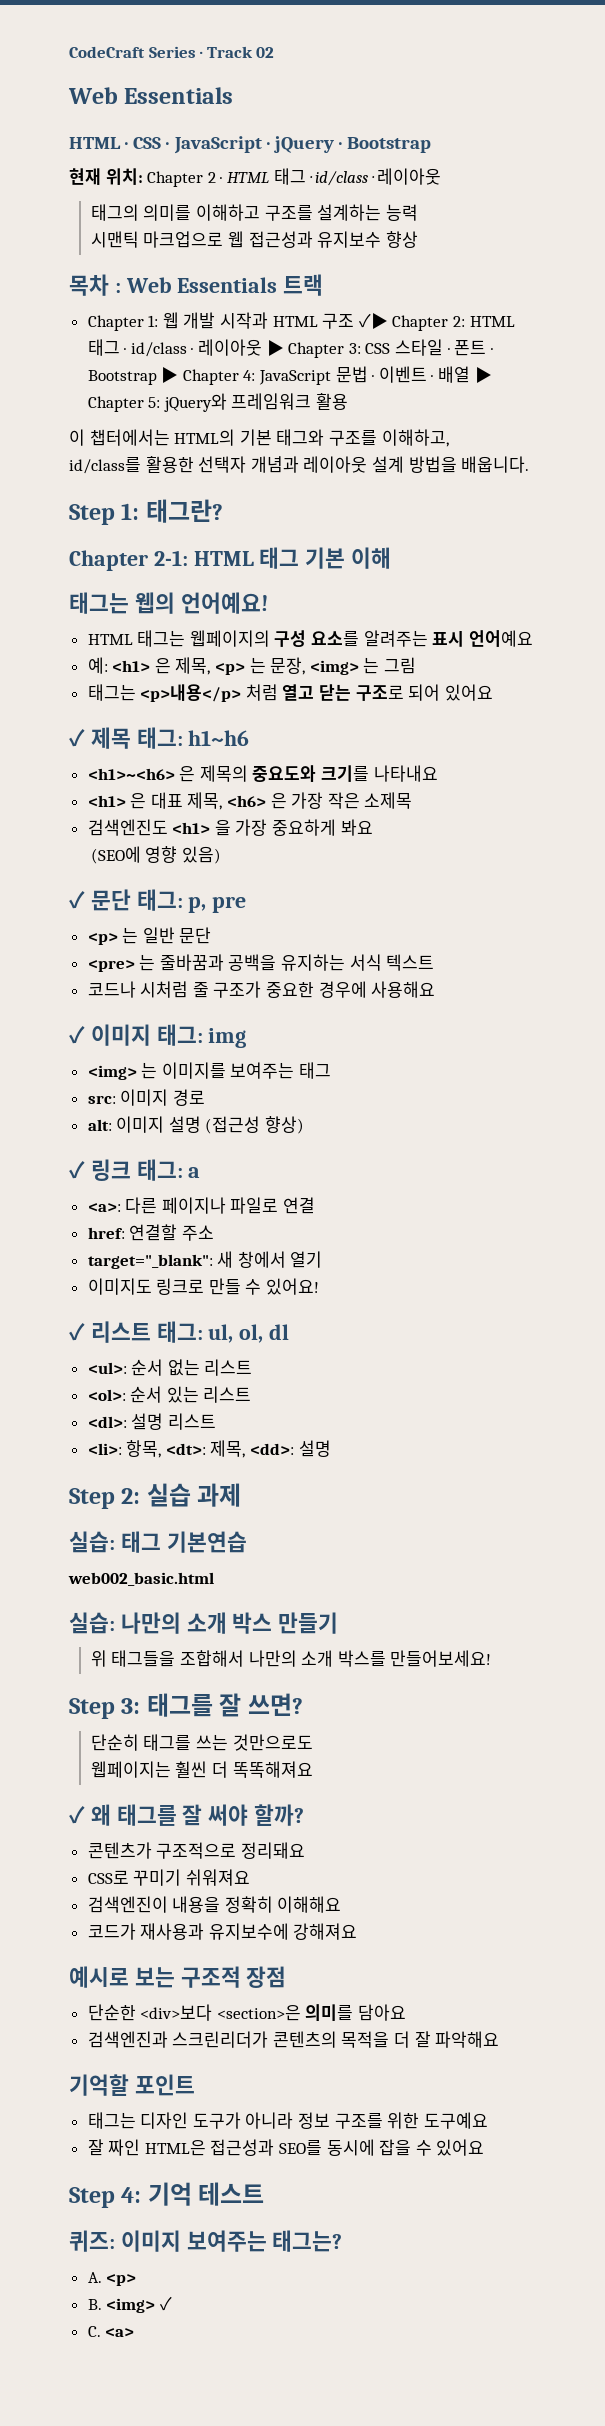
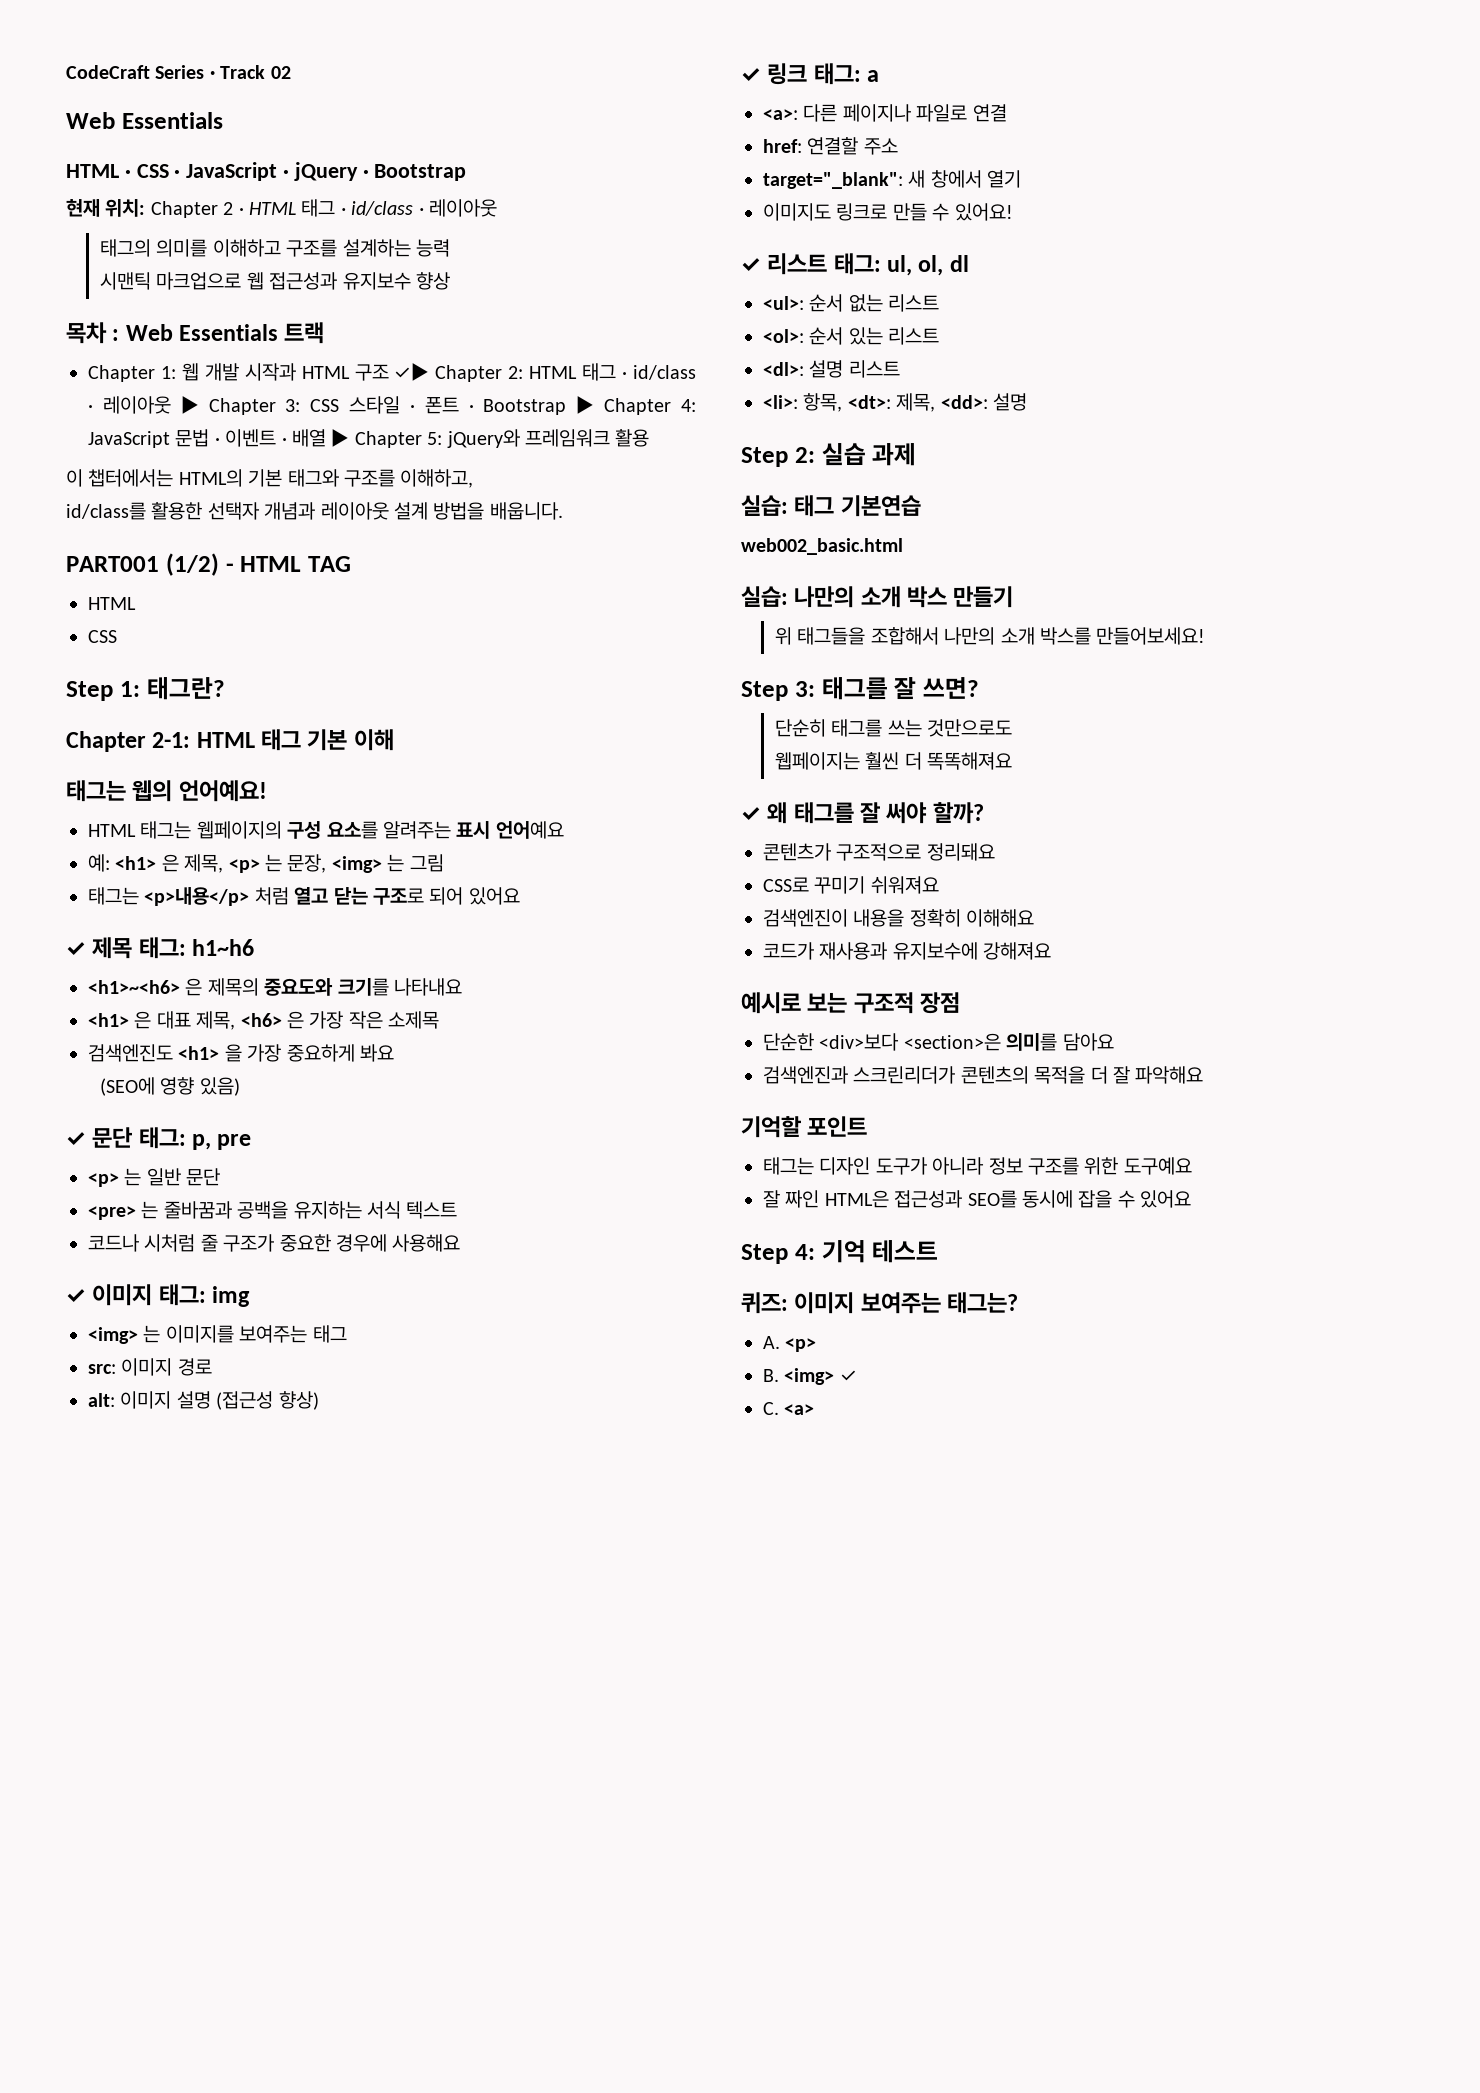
(530, 464) none -> [66,553,351,576] [88,597,136,610] [88,630,117,643] // PART001 (1/2) - HTML TAG // HTML // CSS

